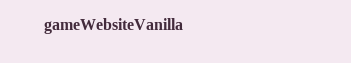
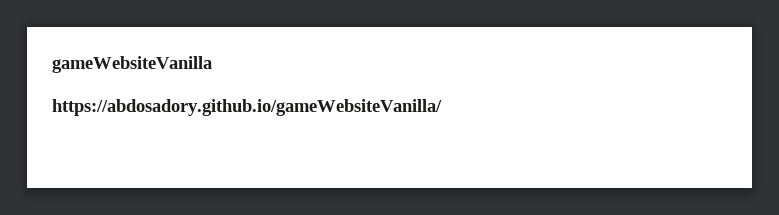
(183, 26) none -> [52,99,442,116] // https://abdosadory.github.io/gameWebsiteVanilla/

